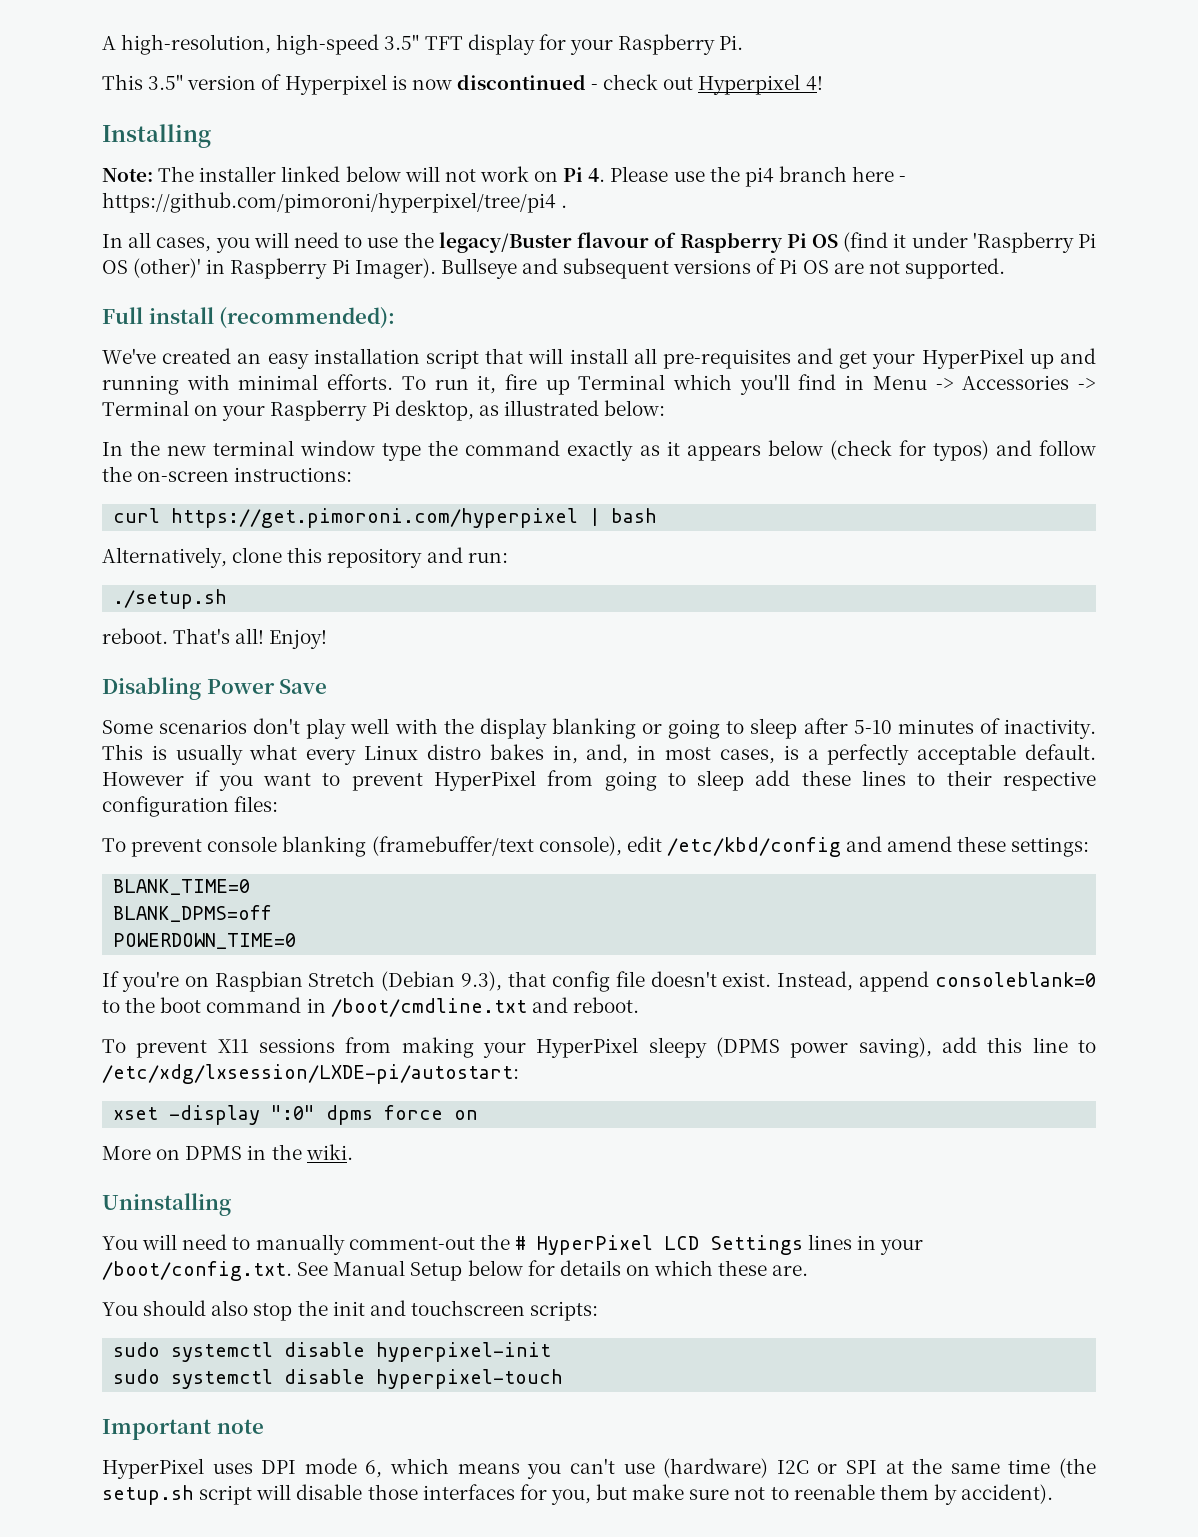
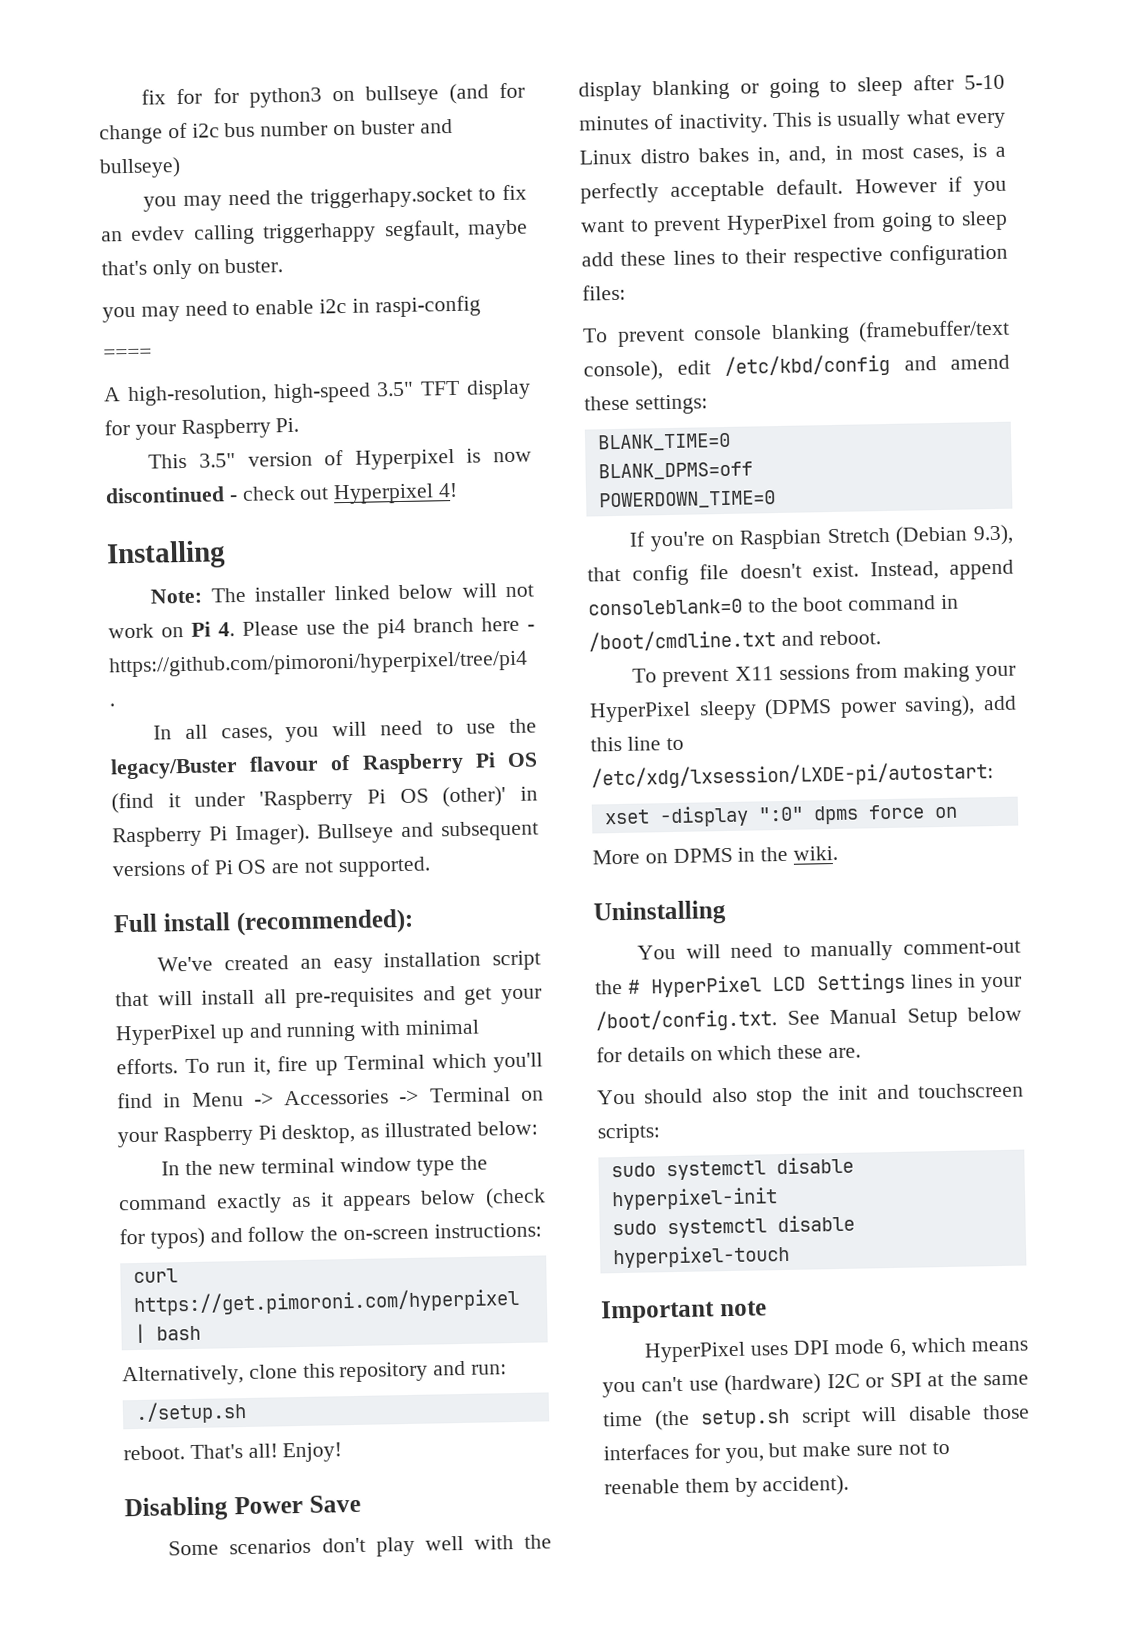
(102, 43) none -> [141,82,525,108] [99,118,453,145] [99,157,181,179] [143,184,527,212] [101,219,528,245] [101,258,284,280] [102,295,481,323] [103,348,152,360] fix for for python3 on bullseye (and for change of i2c bus number on buster and bullseye) // you may need the triggerhapy.socket to fix an evdev calling triggerhappy segfault, maybe that's only on buster. // you may need to enable i2c in raspi-config // ==== //

